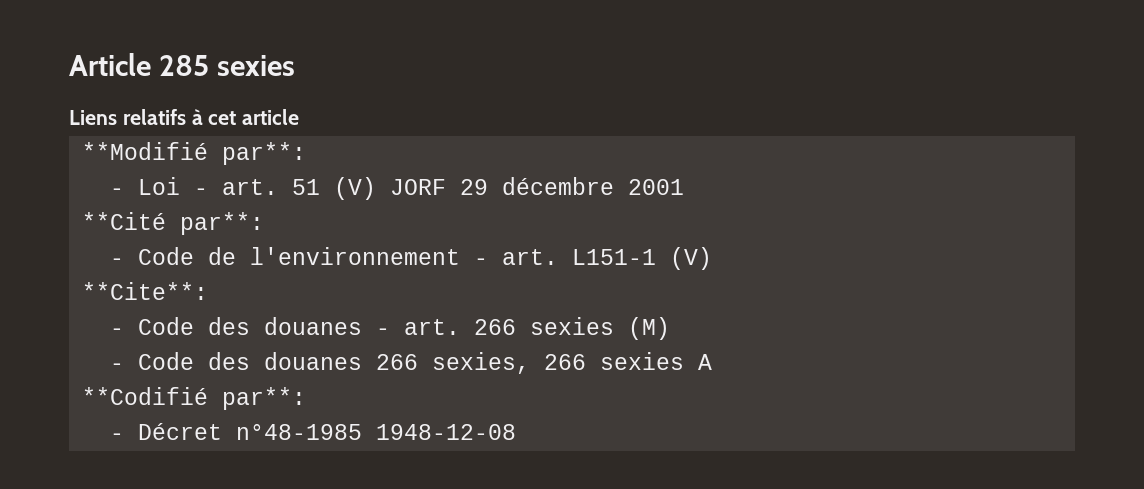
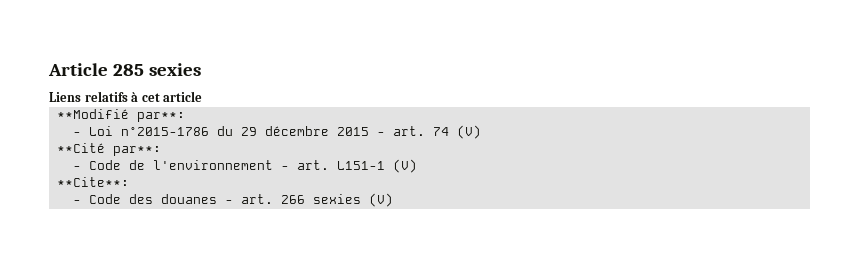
[193,177,684,200] - art. 51 (V) JORF 29 décembre 2001 -> [120,125,481,139] n°2015-1786 du 29 décembre 2015 - art. 74 (V)
[627,317,670,340] [109,352,712,374] [81,387,306,410] [109,423,516,440] (M) // - Code des douanes 266 sexies, 266 sexies A // **Codifié par**: // - Décret n°48-1985 1948-12-08 -> [368,193,393,207] (V)

